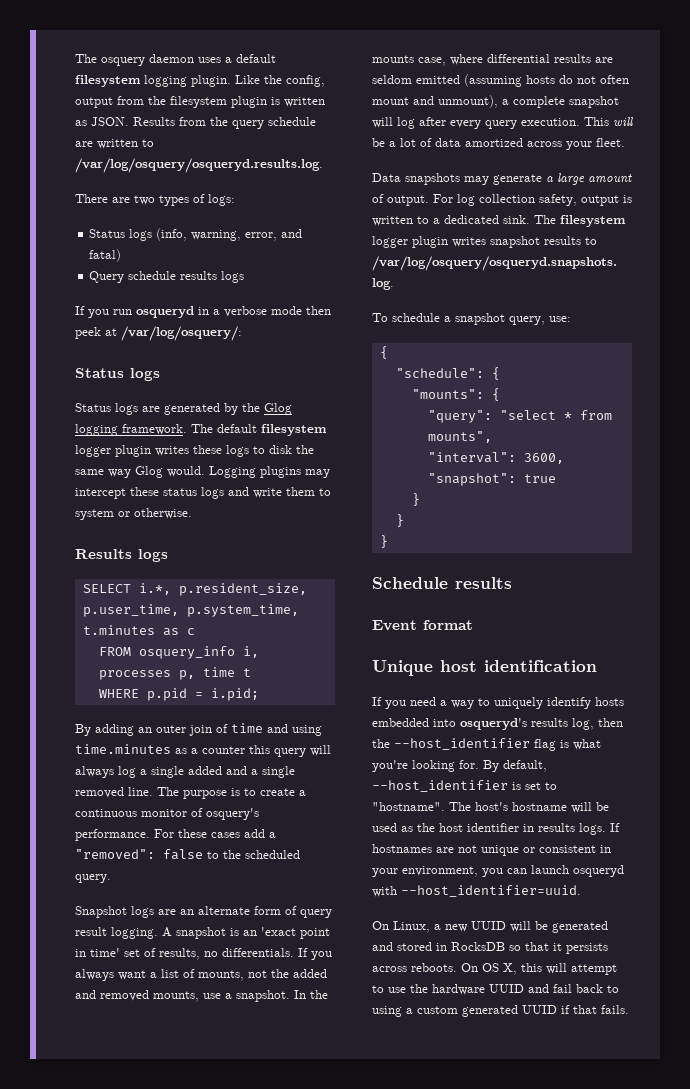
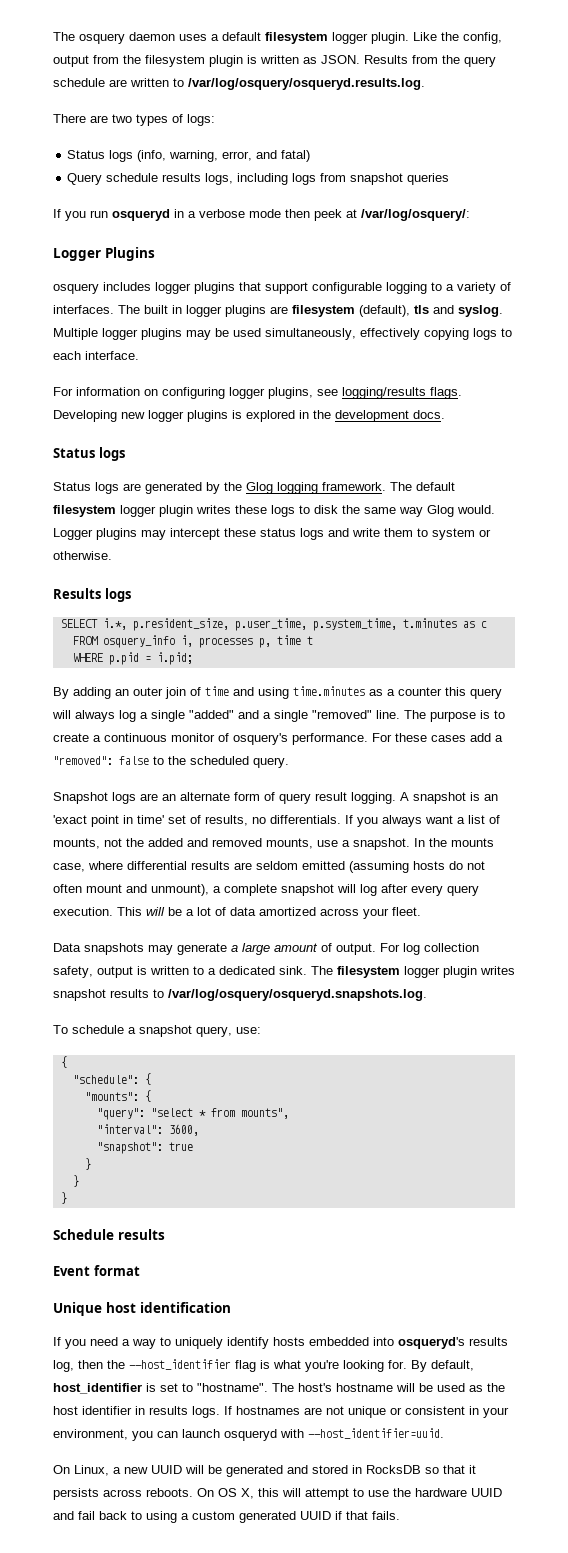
[144,75,187,87] logging -> [332,32,368,44] logger
[221,271,245,283] logs -> [205,173,450,185] logs, including logs from snapshot queries
(242, 333) none -> [53,247,155,261] [53,282,511,294] [53,305,503,317] [53,328,512,340] [53,351,139,360] [53,387,462,399] [53,410,445,422] // Logger Plugins // osquery includes logger plugins that support configurable logging to a variety of interfaces. The built in logger plugins are filesystem (default), tls and syslog. Multiple logger plugins may be used simultaneously, effectively copying logs to each interface. // For information on configuring logger plugins, see logging/results flags. Developing new logger plugins is explored in the development docs.
[209,466,256,478] Logging -> [53,528,93,540] Logger
[188,766,222,775] added -> [189,710,234,719] "added"
[75,787,124,798] removed -> [312,710,372,719] "removed"
[372,780,508,792] --host_identifier -> [53,1383,142,1394] host_identifier

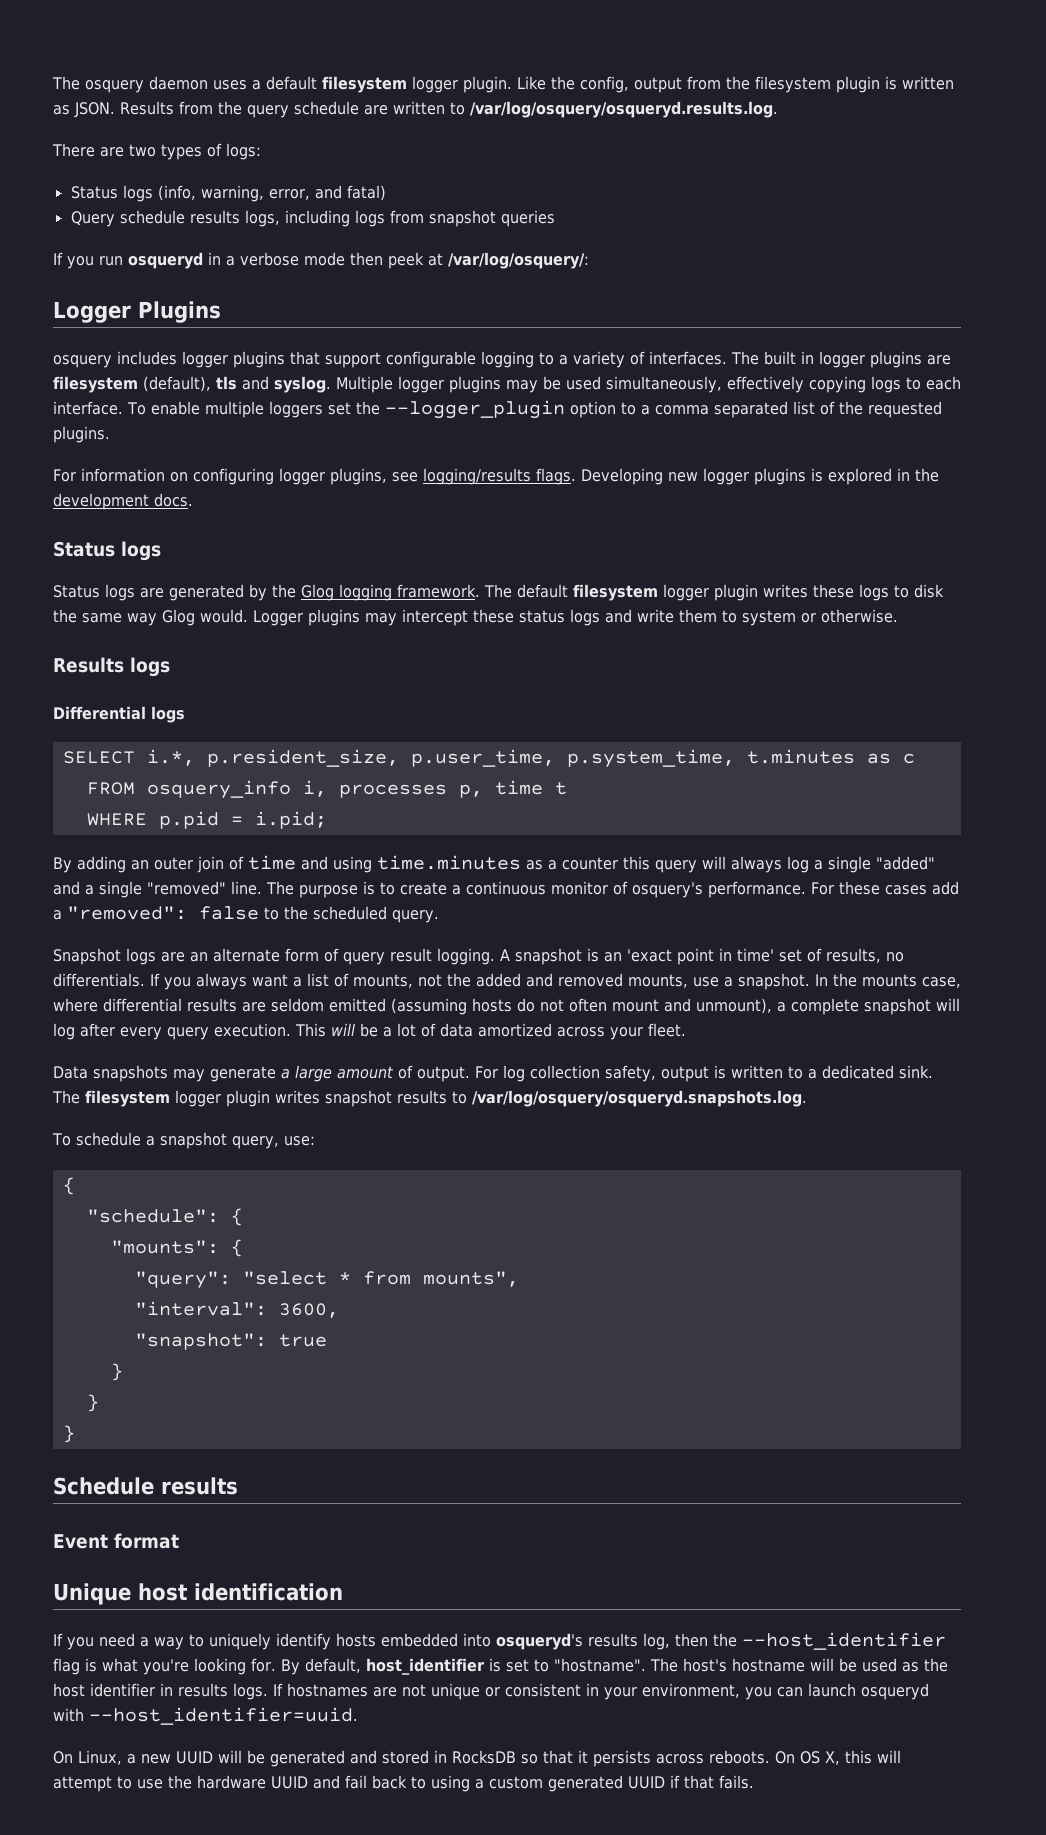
(139, 355) none -> [127,400,942,419] [53,426,110,443] To enable multiple loggers set the --logger_plugin option to a comma separated list of the requested plugins.
(131, 595) none -> [53,706,185,723] // Differential logs

